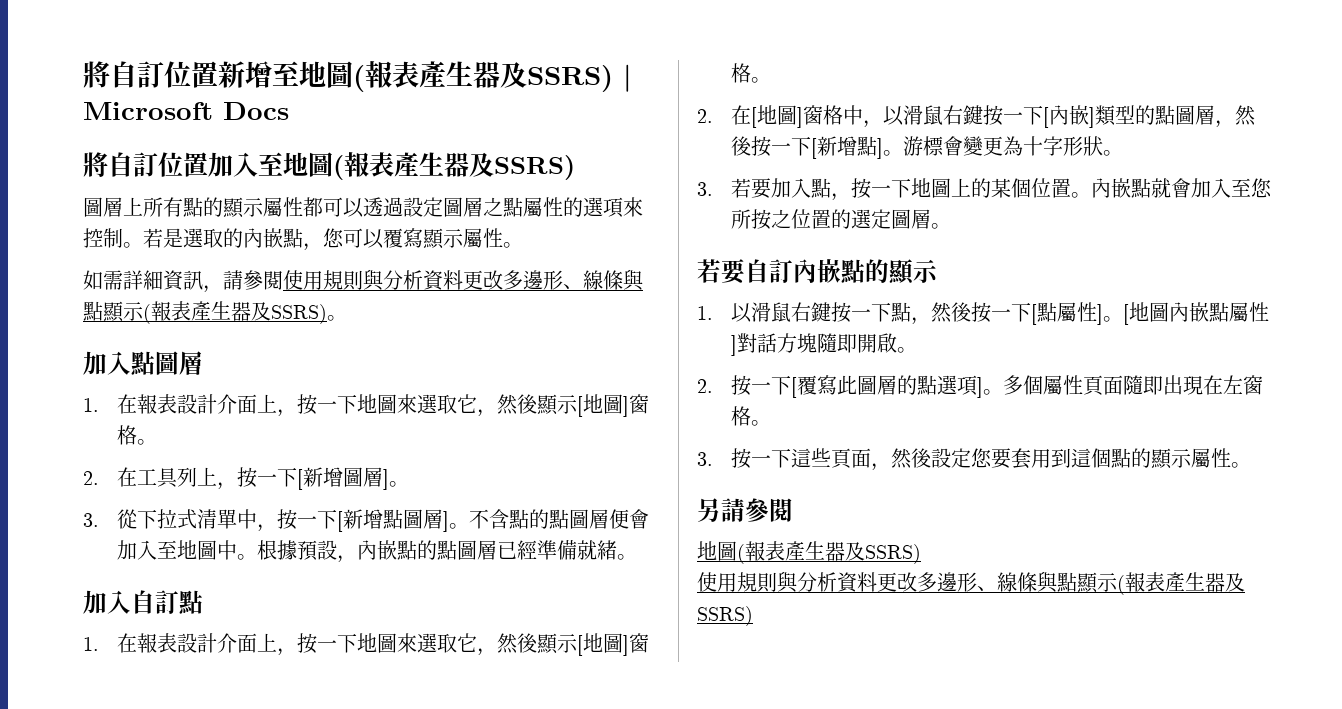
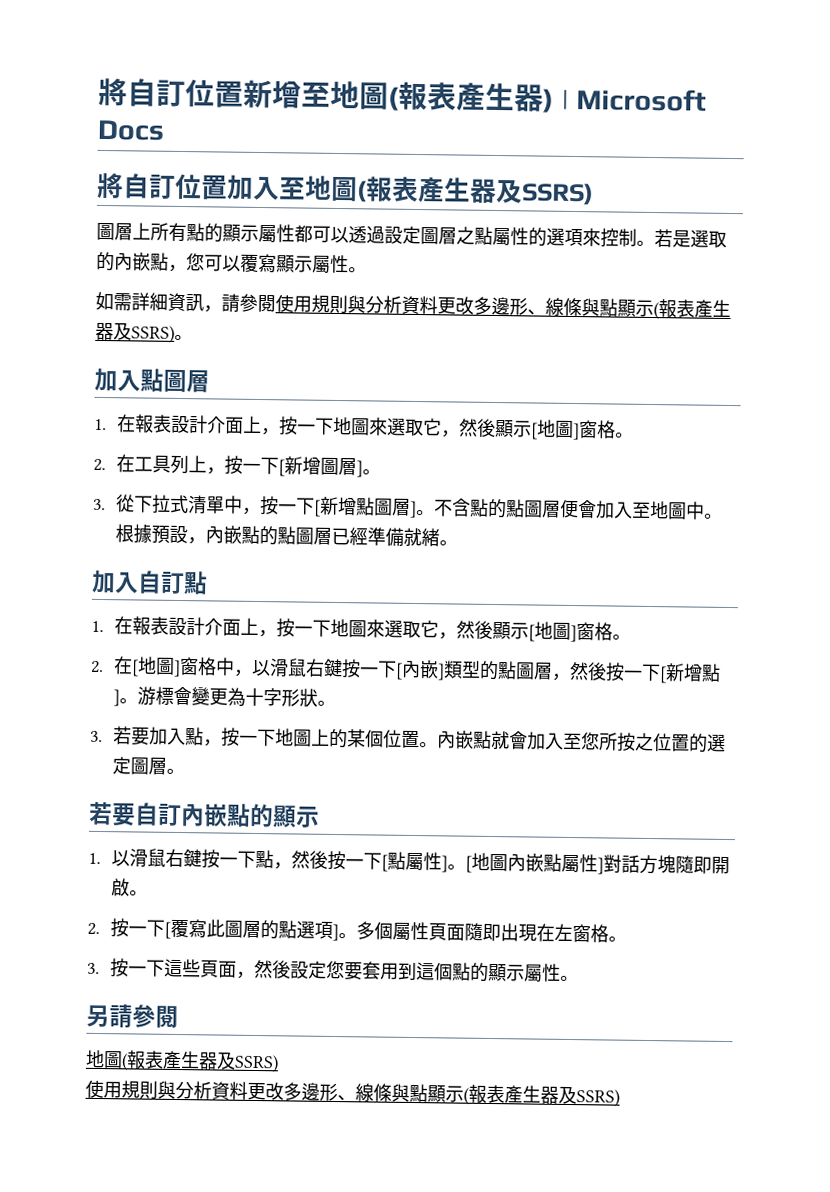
[500,62,613,92] 及SSRS) -> [543,88,554,113] )

